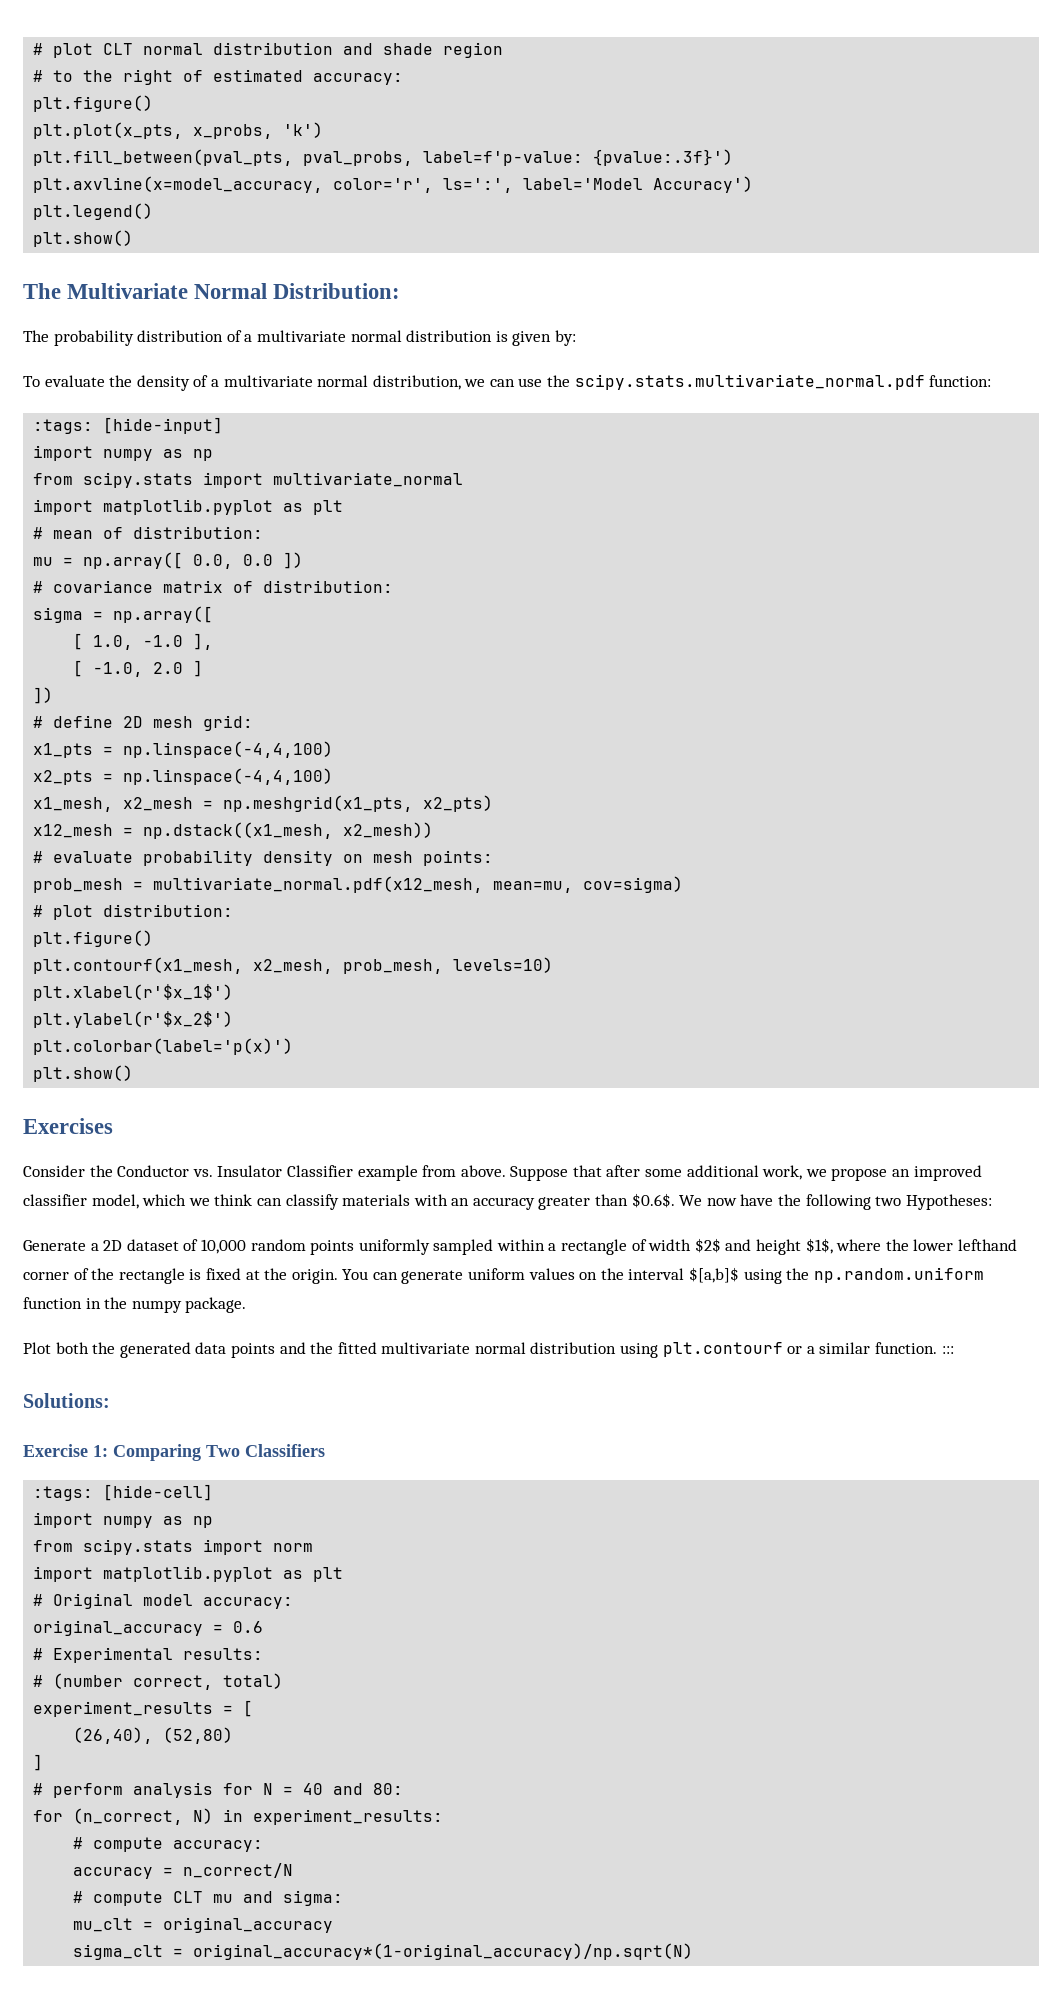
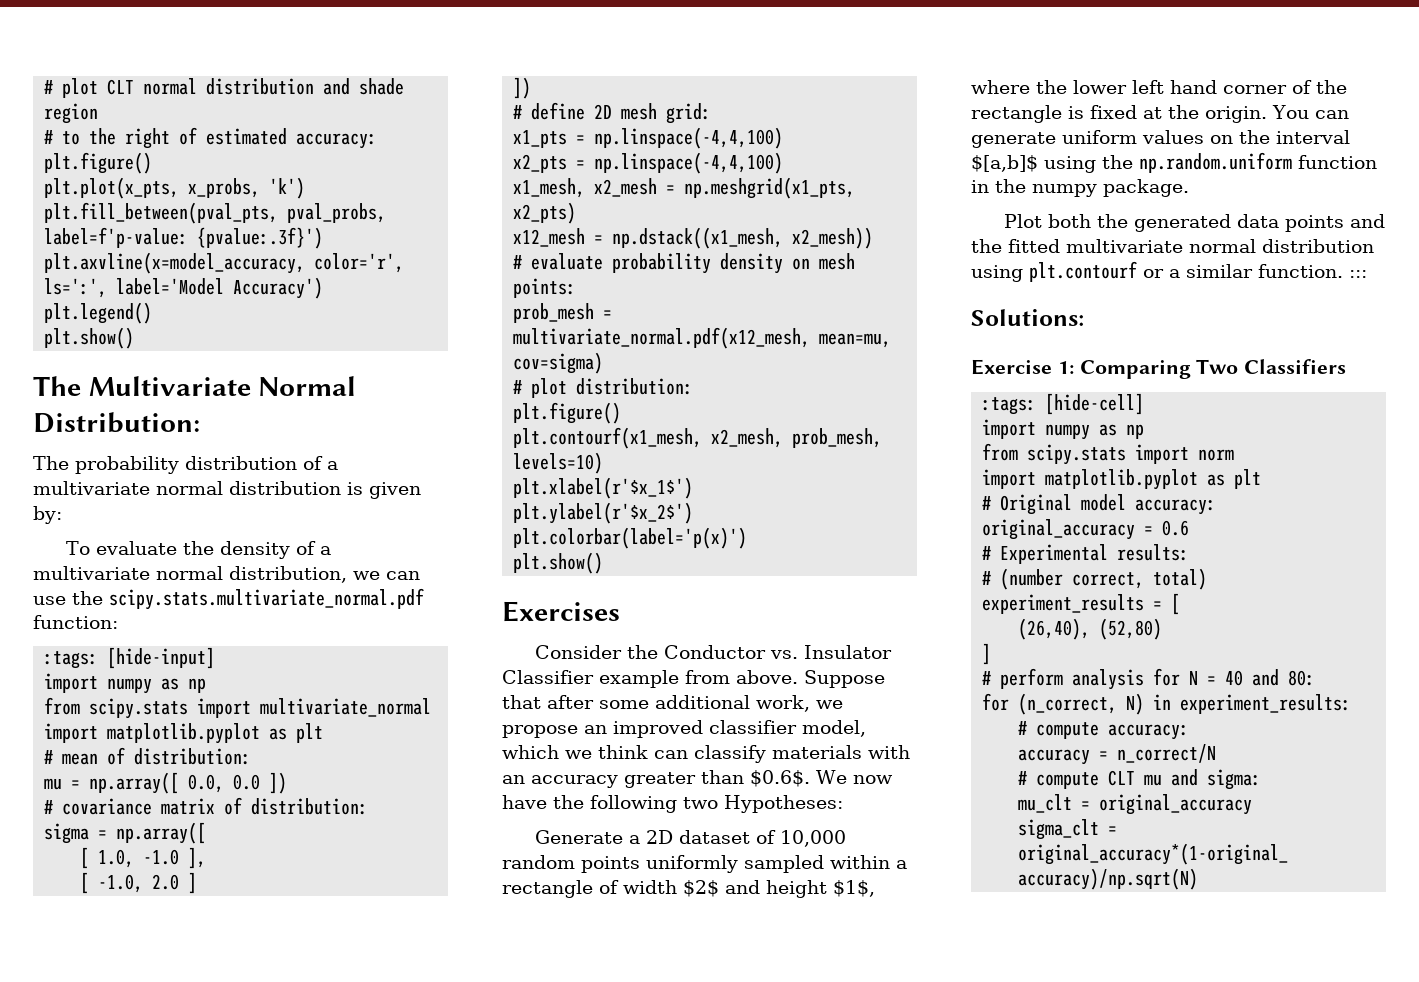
[957,1239,1017,1251] lefthand -> [1132,80,1217,94] left hand

